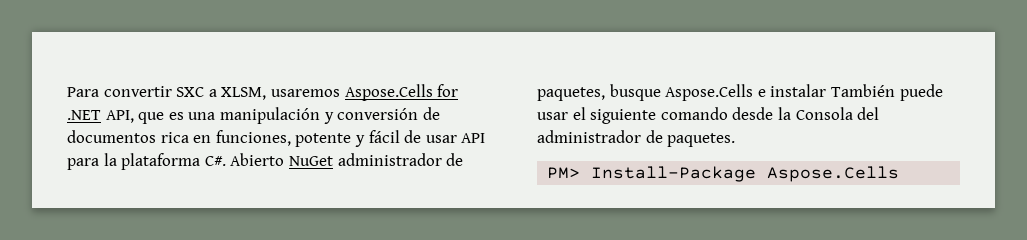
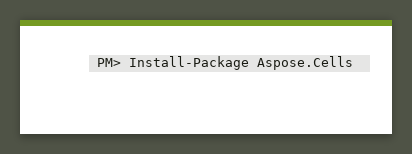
[67,84,459,101] [67,107,440,124] [67,130,486,147] [67,153,464,170] [537,84,943,101] [537,107,880,124] [537,130,736,147] Para convertir SXC a XLSM, usaremos Aspose.Cells for .NET API, que es una manipulación y conversión de documentos rica en funciones, potente y fácil de usar API para la plataforma C#. Abierto NuGet administrador de paquetes, busque Aspose.Cells e instalar También puede usar el siguiente comando desde la Consola del administrador de paquetes. // -> (96, 62) none

